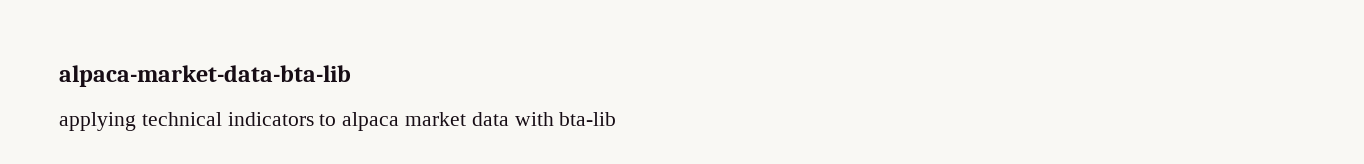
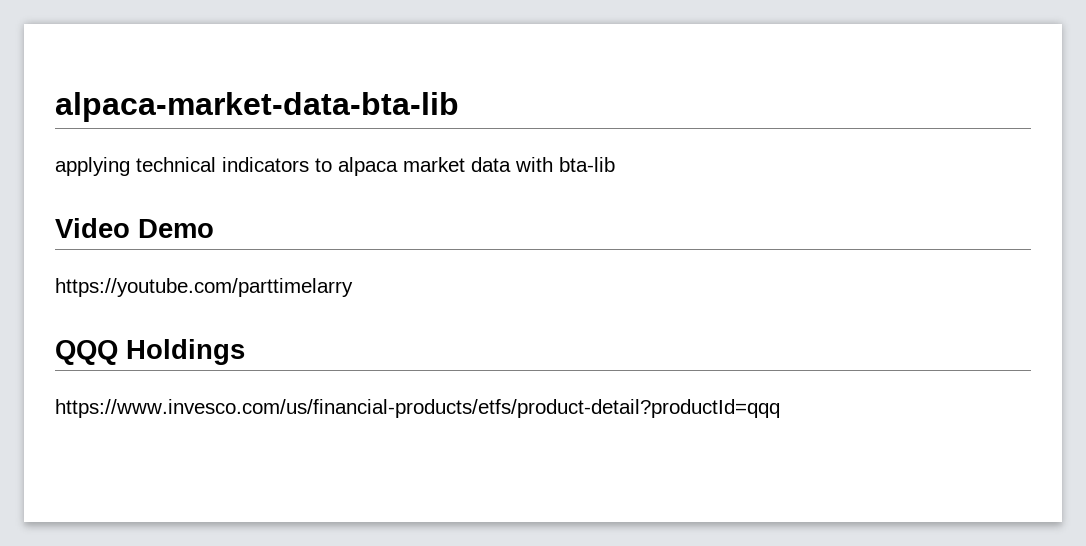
(617, 119) none -> [55,218,214,238] [55,278,353,297] [55,339,245,365] [55,399,780,418] // Video Demo // https://youtube.com/parttimelarry // QQQ Holdings // https://www.invesco.com/us/financial-products/etfs/product-detail?productId=qqq

